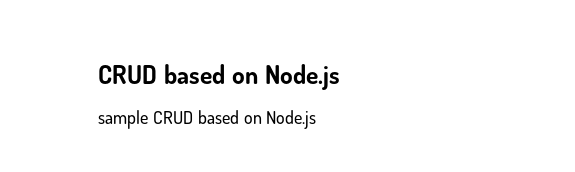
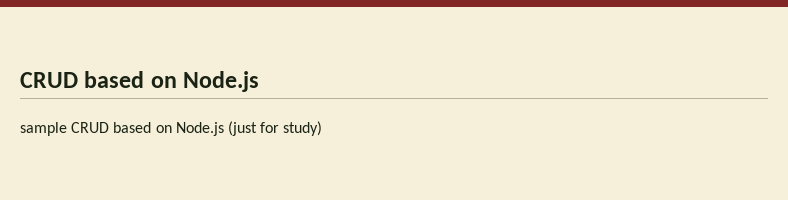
(317, 119) none -> [227,121,323,136] (just for study)

